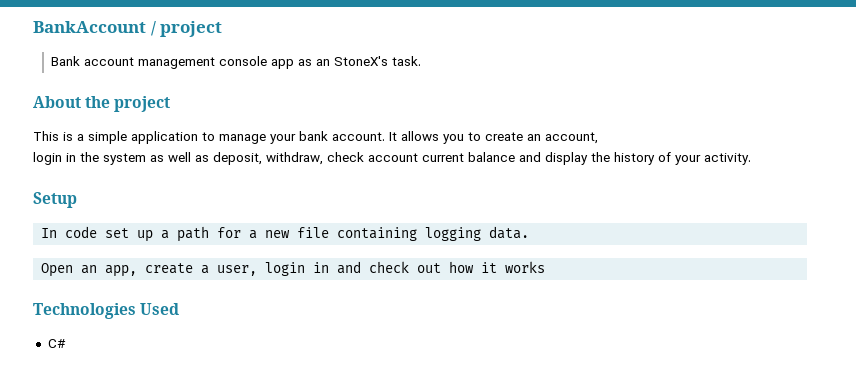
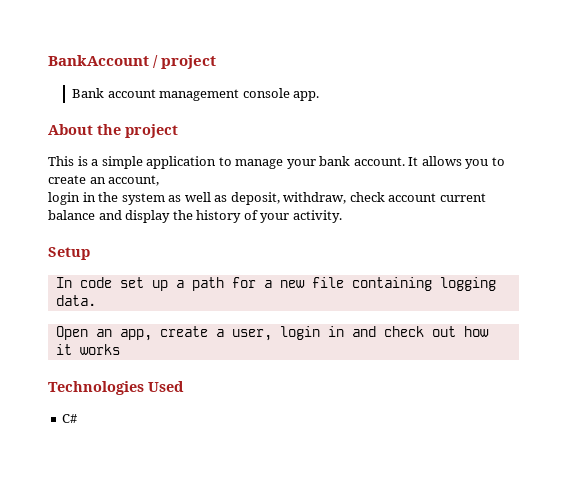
[271,56,422,69] app as an StoneX's task. -> [293,91,320,101] app.

